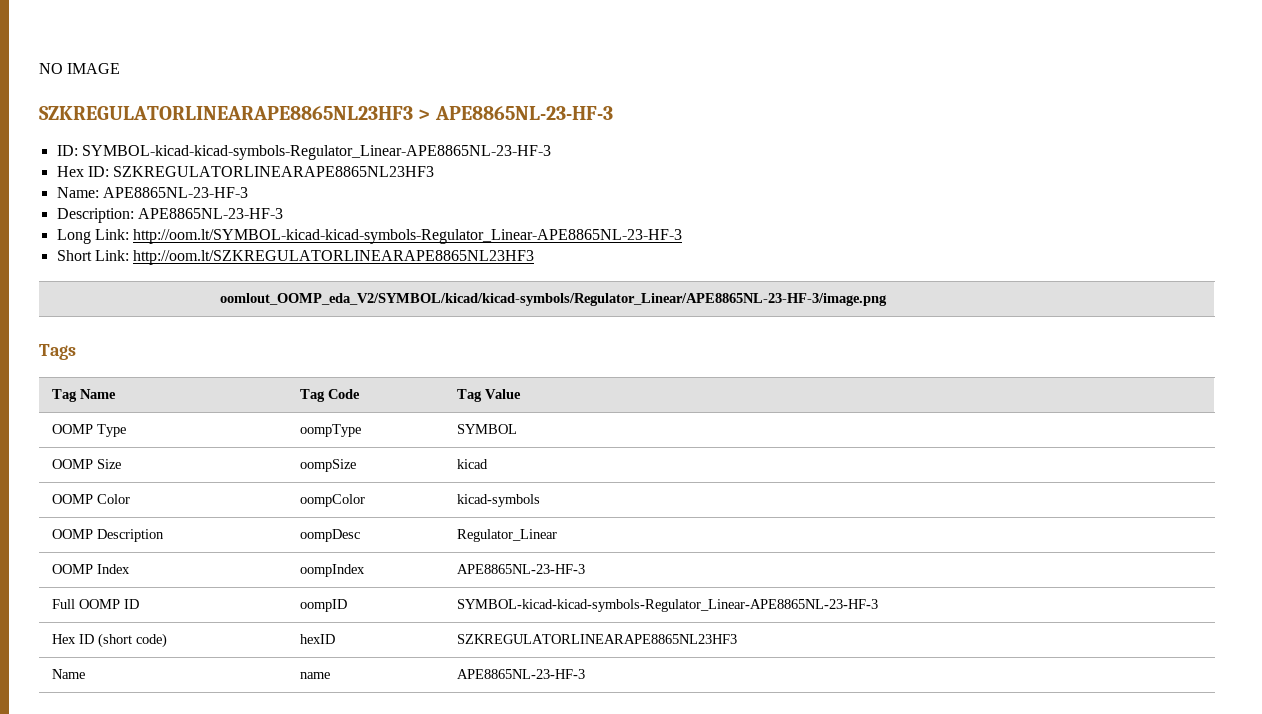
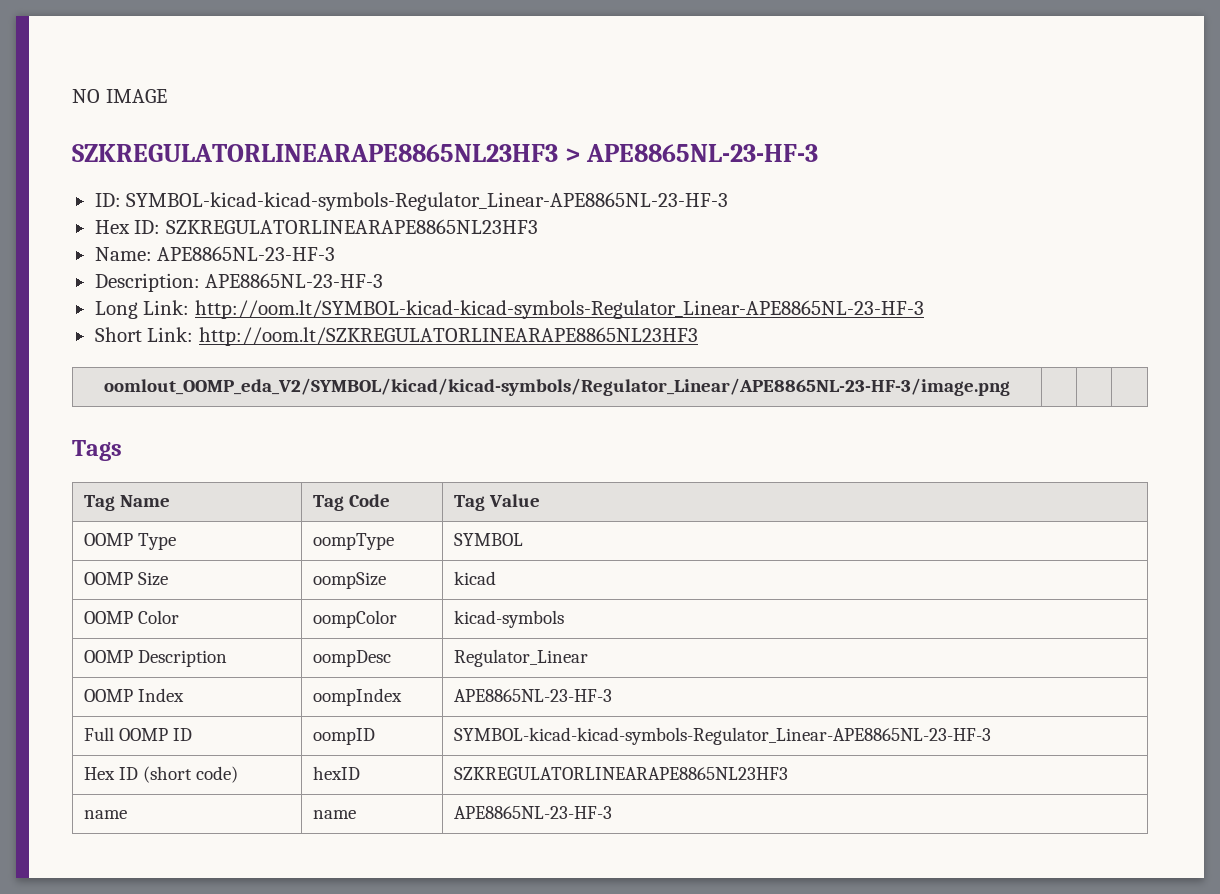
[51,669,85,679] Name -> [83,810,127,819] name

